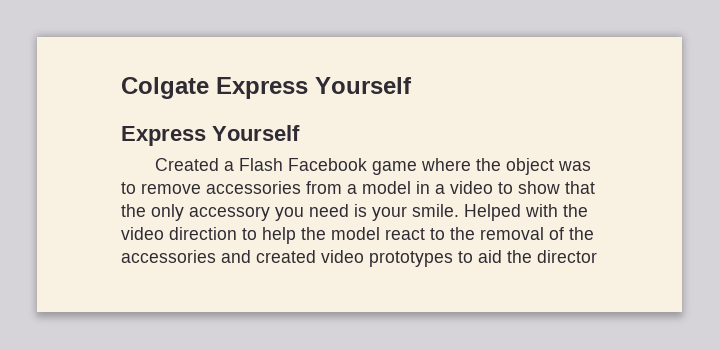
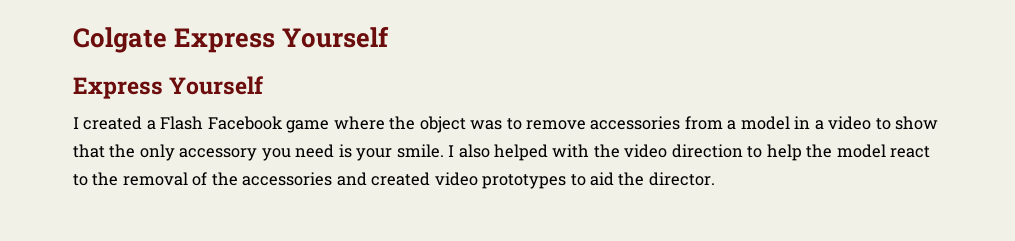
[154,158,219,171] Created -> [73,116,143,130] I created
[464,204,521,221] Helped -> [448,144,549,161] I also helped
[537,250,597,263] director -> [648,172,715,186] director.

